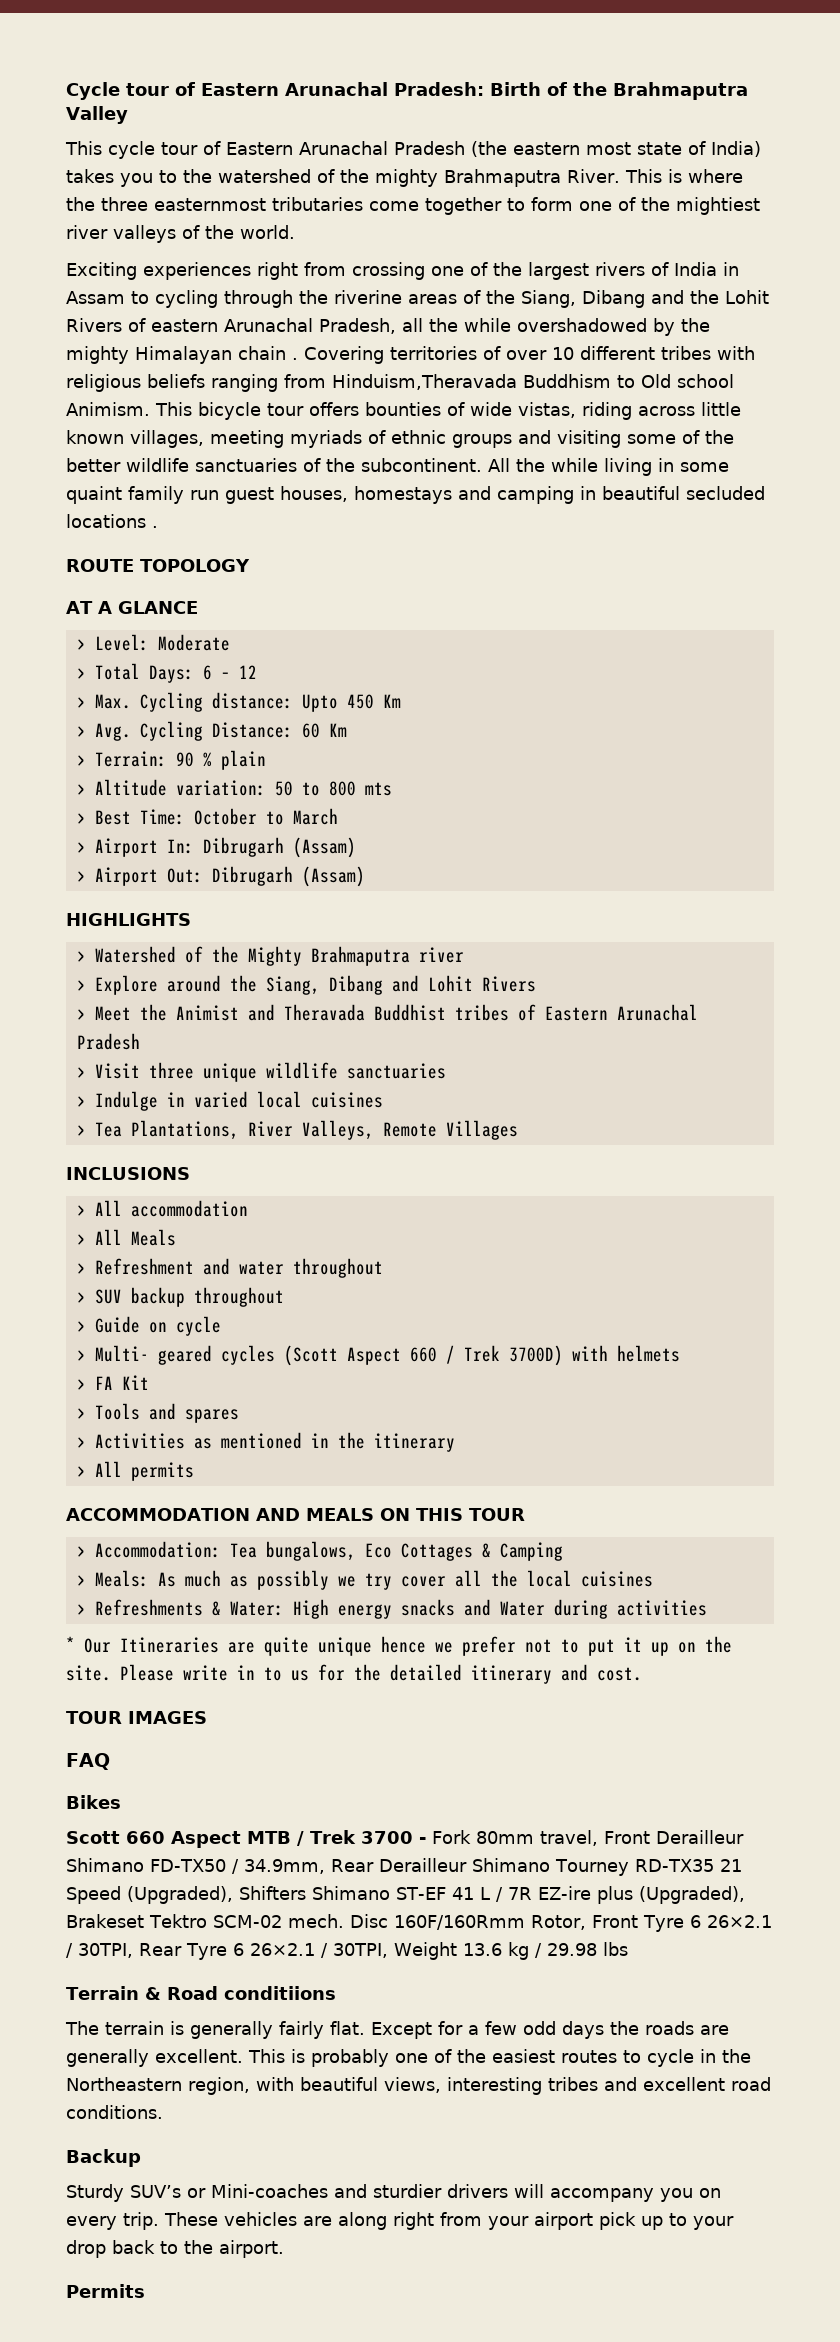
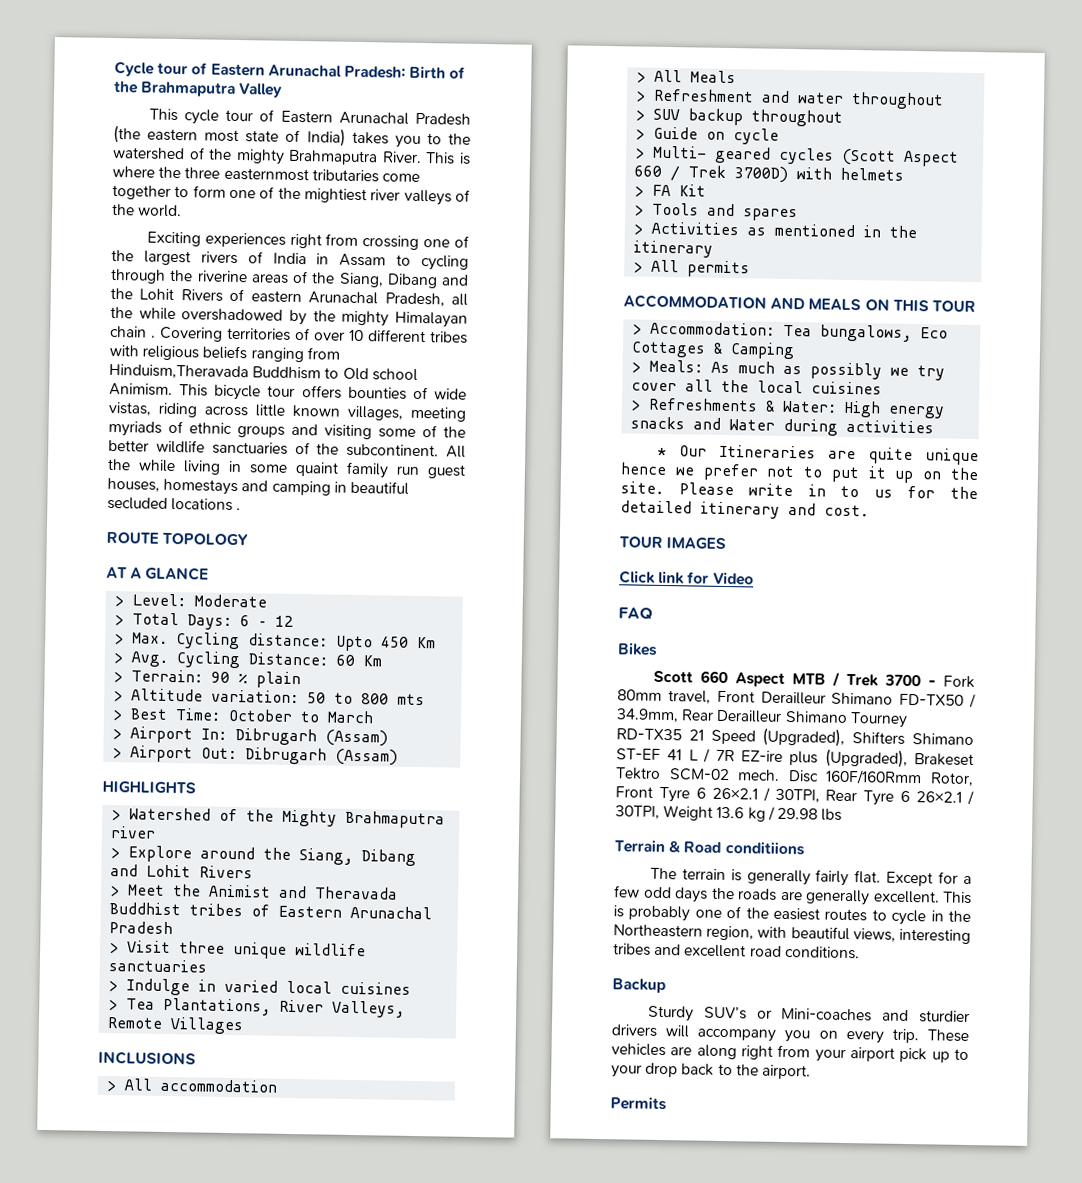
(207, 1717) none -> [619,570,754,586] // Click link for Video

